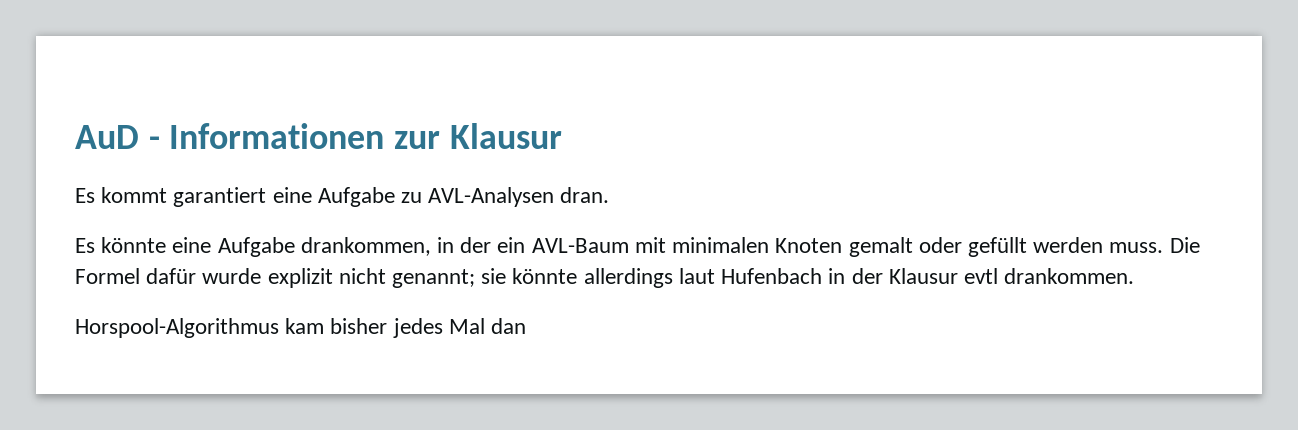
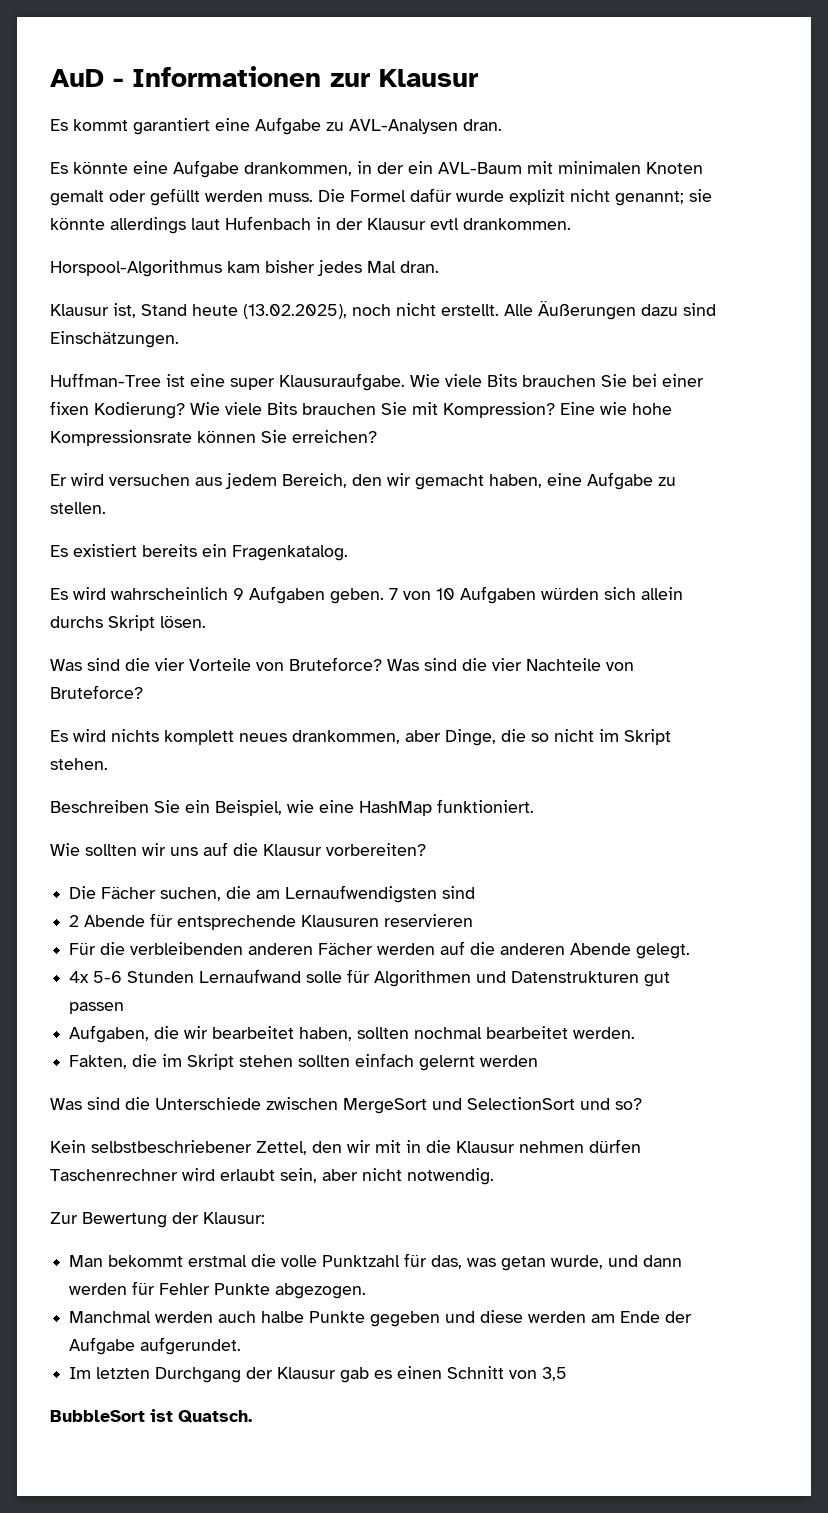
[491,318,527,334] dan -> [400,261,439,273] [50,300,716,320] [50,331,179,348] [50,373,704,391] [50,401,672,419] [50,430,377,446] [50,472,676,490] [50,502,106,514] [50,544,348,561] [50,586,683,604] [50,615,206,631] [50,657,634,671] [50,685,143,699] [50,729,671,746] [50,758,108,770] [50,799,534,816] [50,842,426,856] [69,885,476,903] [69,913,474,930] [69,941,691,959] [69,969,671,987] [69,1002,125,1014] [69,1025,636,1043] [69,1053,539,1071] [50,1097,642,1114] [50,1139,641,1155] [50,1168,494,1185] [50,1212,265,1228] [69,1253,683,1271] [69,1281,367,1299] [69,1310,693,1327] [69,1337,242,1355] [69,1366,568,1383] [50,1409,252,1423] dran. // Klausur ist, Stand heute (13.02.2025), noch nicht erstellt. Alle Äußerungen dazu sind Einschätzungen. // Huffman-Tree ist eine super Klausuraufgabe. Wie viele Bits brauchen Sie bei einer fixen Kodierung? Wie viele Bits brauchen Sie mit Kompression? Eine wie hohe Kompressionsrate können Sie erreichen? // Er wird versuchen aus jedem Bereich, den wir gemacht haben, eine Aufgabe zu stellen. // Es existiert bereits ein Fragenkatalog. // Es wird wahrscheinlich 9 Aufgaben geben. 7 von 10 Aufgaben würden sich allein durchs Skript lösen. // Was sind die vier Vorteile von Bruteforce? Was sind die vier Nachteile von Bruteforce? // Es wird nichts komplett neues drankommen, aber Dinge, die so nicht im Skript stehen. // Beschreiben Sie ein Beispiel, wie eine HashMap funktioniert. // Wie sollten wir uns auf die Klausur vorbereiten? // Die Fächer suchen, die am Lernaufwendigsten sind // 2 Abende für entsprechende Klausuren reservieren // Für die verbleibenden anderen Fächer werden auf die anderen Abende gelegt. // 4x 5-6 Stunden Lernaufwand solle für Algorithmen und Datenstrukturen gut passen // Aufgaben, die wir bearbeitet haben, sollten nochmal bearbeitet werden. // Fakten, die im Skript stehen sollten einfach gelernt werden // Was sind die Unterschiede zwischen MergeSort und SelectionSort und so? // Kein selbstbeschriebener Zettel, den wir mit in die Klausur nehmen dürfen Taschenrechner wird erlaubt sein, aber nicht notwendig. // Zur Bewertung der Klausur: // Man bekommt erstmal die volle Punktzahl für das, was getan wurde, und dann werden für Fehler Punkte abgezogen. // Manchmal werden auch halbe Punkte gegeben und diese werden am Ende der Aufgabe aufgerundet. // Im letzten Durchgang der Klausur gab es einen Schnitt von 3,5 // BubbleSort ist Quatsch.

